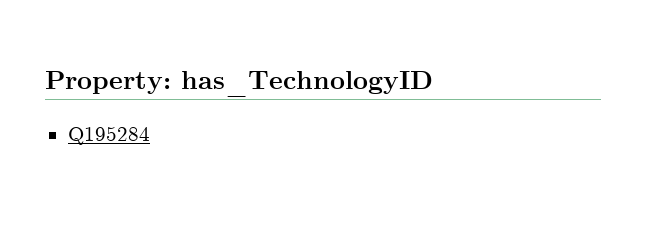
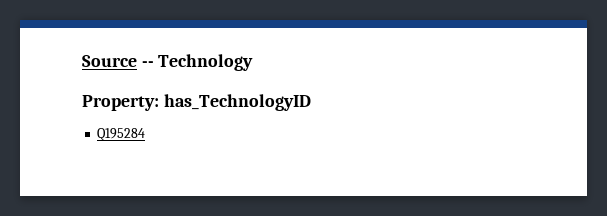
(45, 82) none -> [82,54,254,71] Source -- Technology //

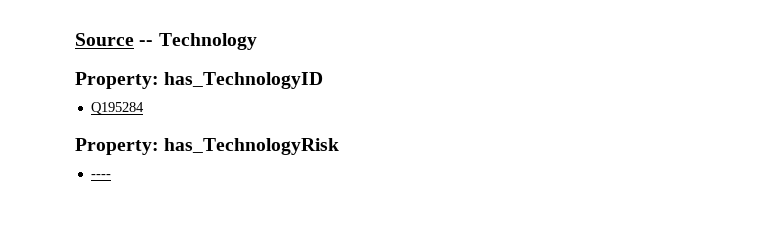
(146, 134) none -> [75,138,340,155] [90,174,111,178] // Property: has_TechnologyRisk // ----

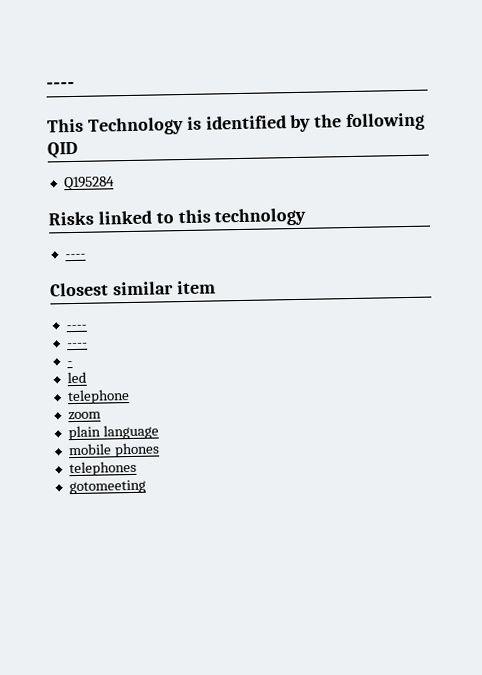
[75,33,154,46] Source -- -> [46,81,75,89] [47,118,84,133] ---- // This
[75,72,324,89] [90,102,144,114] [75,138,340,155] [90,174,111,178] // Property: has_TechnologyID // Q195284 // Property: has_TechnologyRisk // ---- -> [186,112,426,133] [47,141,78,159] [63,176,115,191] [48,207,307,227] [64,253,86,259] [49,280,216,297] [65,324,87,330] [66,342,88,348] [66,361,73,366] [66,371,87,384] [66,389,130,405] [67,411,101,421] [67,424,159,441] [67,442,160,458] [68,460,137,477] [68,479,146,495] is identified by the following QID // Q195284 // Risks linked to this technology // ---- // Closest similar item // ---- // ---- // - // led // telephone // zoom // plain language // mobile phones // telephones // gotomeeting

